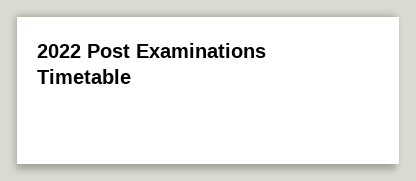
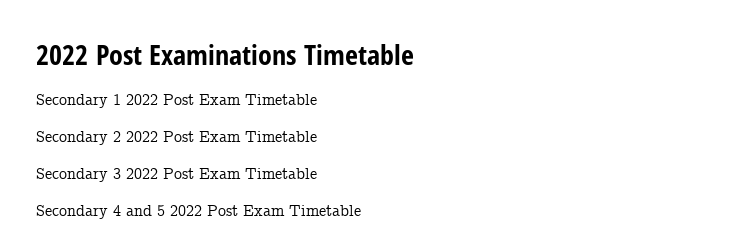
(131, 76) none -> [36,94,317,108] [36,131,317,145] [36,168,317,182] [36,205,361,219] // Secondary 1 2022 Post Exam Timetable // Secondary 2 2022 Post Exam Timetable // Secondary 3 2022 Post Exam Timetable // Secondary 4 and 5 2022 Post Exam Timetable

